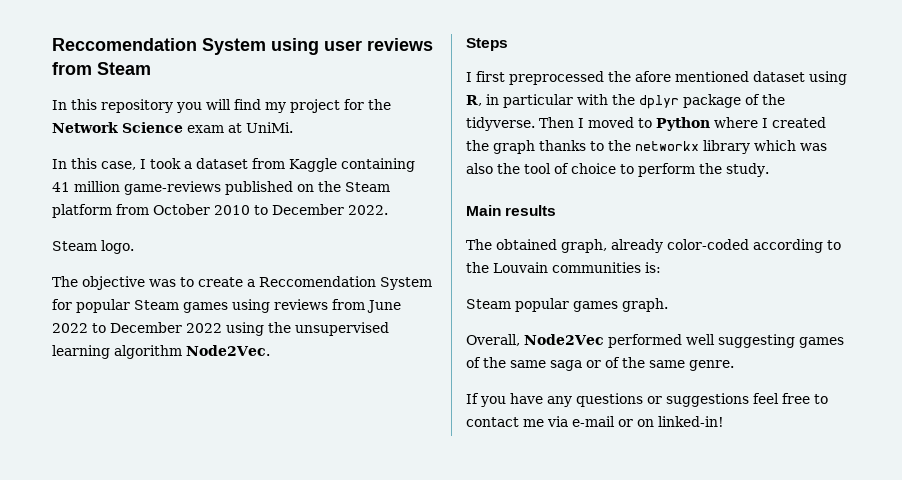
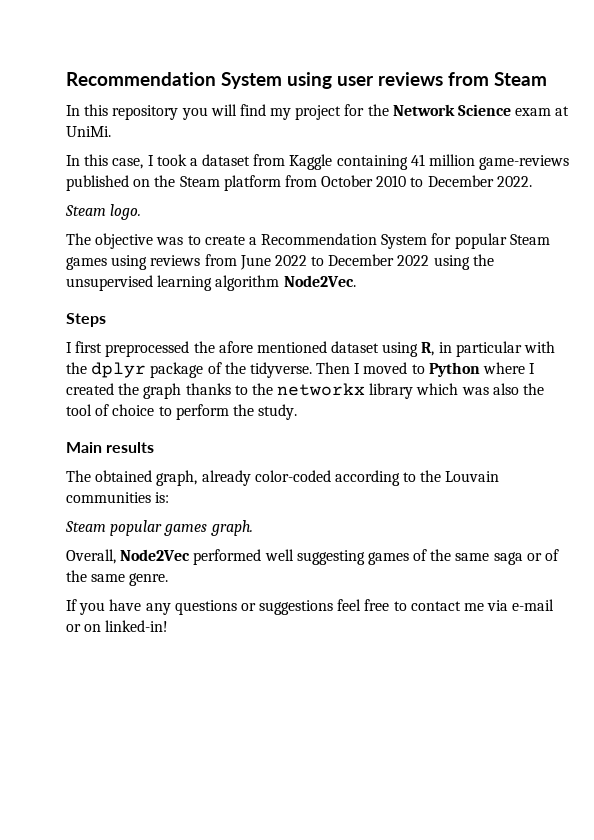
[52,38,197,51] Reccomendation -> [66,72,216,86] Recommendation
[259,276,376,287] Reccomendation -> [261,233,378,245] Recommendation

